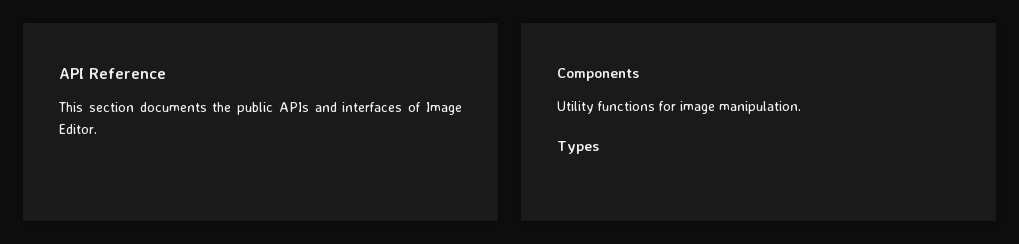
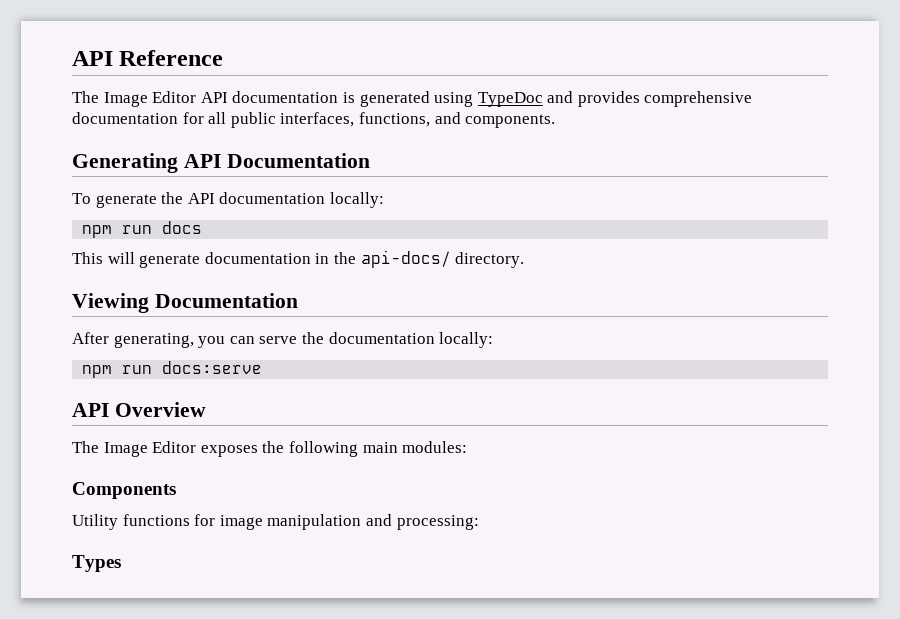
[58,102,462,115] [59,124,97,134] This section documents the public APIs and interfaces of Image Editor. -> [72,91,753,107] [72,112,556,128] [72,153,370,173] [72,192,384,208] [82,221,203,238] [72,250,525,268] [72,293,298,313] [72,332,494,348] [82,361,263,378] [72,402,206,417] [72,441,468,457] The Image Editor API documentation is generated using TypeDoc and provides comprehensive documentation for all public interfaces, functions, and components. // Generating API Documentation // To generate the API documentation locally: // npm run docs // This will generate documentation in the api-docs/ directory. // Viewing Documentation // After generating, you can serve the documentation locally: // npm run docs:serve // API Overview // The Image Editor exposes the following main modules:
[719,101,801,114] manipulation. -> [267,514,479,530] manipulation and processing:

